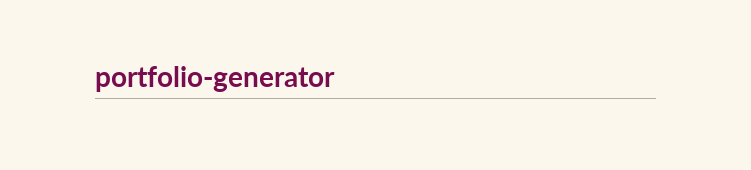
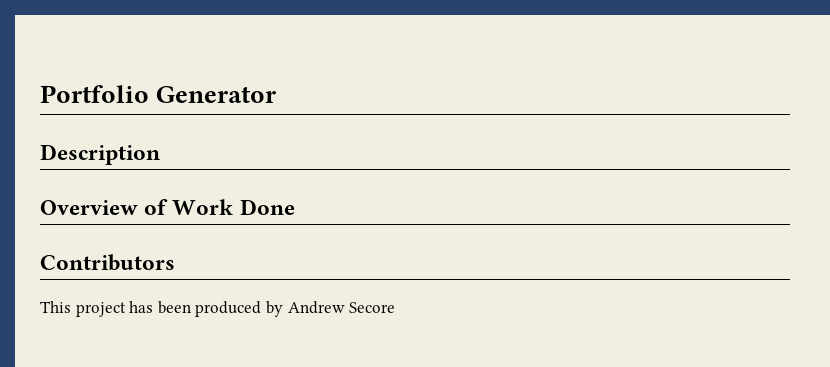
[95,66,335,92] portfolio-generator -> [40,85,278,103] [40,144,160,165] [40,199,295,215] [40,254,175,271] [40,301,396,317] Portfolio Generator // Description // Overview of Work Done // Contributors // This project has been produced by Andrew Secore

